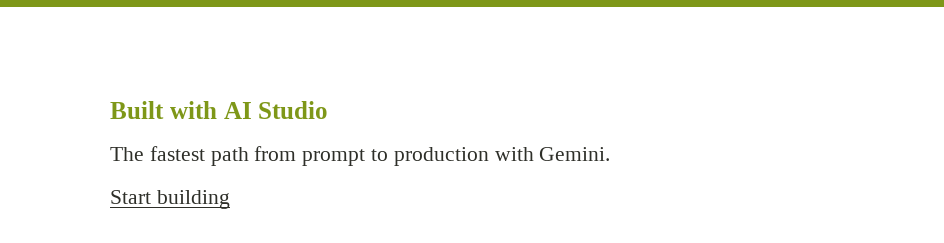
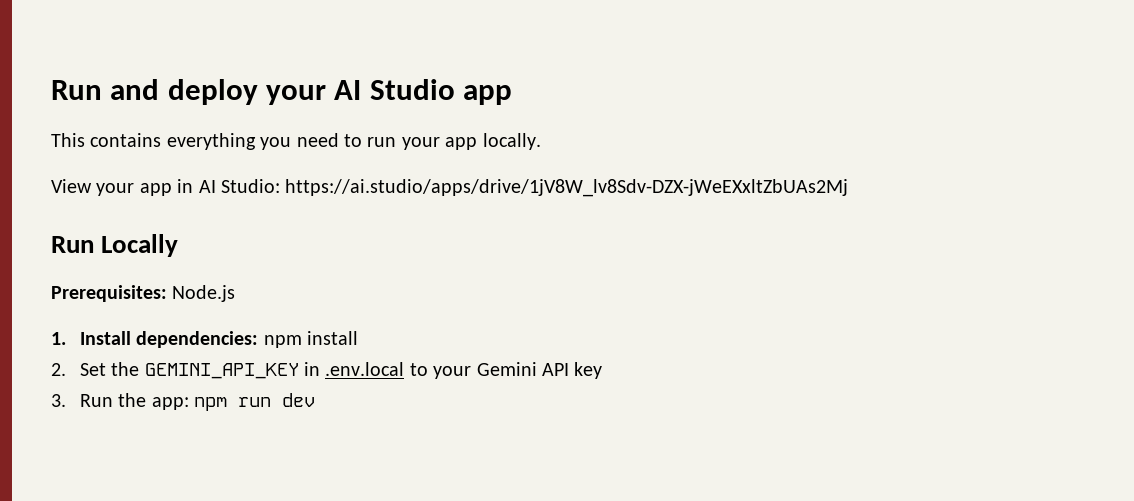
[110,101,329,119] [110,146,611,166] [110,190,230,209] Built with AI Studio // The fastest path from prompt to production with Gemini. // Start building -> [51,79,513,105] [51,133,541,150] [51,179,849,197] [51,234,179,257] [51,285,236,302] [51,331,358,348] [51,362,603,379] [51,393,315,411] Run and deploy your AI Studio app // This contains everything you need to run your app locally. // View your app in AI Studio: https://ai.studio/apps/drive/1jV8W_lv8Sdv-DZX-jWeEXxltZbUAs2Mj // Run Locally // Prerequisites: Node.js // 1. Install dependencies: npm install // 2. Set the GEMINI_API_KEY in .env.local to your Gemini API key // 3. Run the app: npm run dev

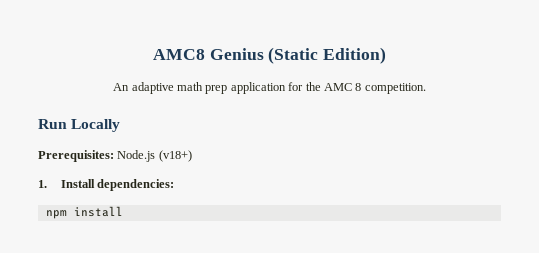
[51,79,513,105] [51,133,541,150] [51,179,849,197] Run and deploy your AI Studio app // This contains everything you need to run your app locally. // View your app in AI Studio: https://ai.studio/apps/drive/1jV8W_lv8Sdv-DZX-jWeEXxltZbUAs2Mj -> [152,47,387,64] [113,82,426,94] AMC8 Genius (Static Edition) // An adaptive math prep application for the AMC 8 competition.
(236, 293) none -> [158,150,192,162] (v18+)
(259, 339) none -> (174, 185) //
[51,362,603,379] [51,393,315,411] // 2. Set the GEMINI_API_KEY in .env.local to your Gemini API key // 3. Run the app: npm run dev -> (123, 211) none

